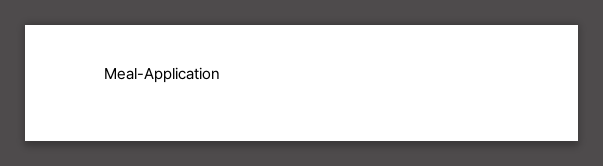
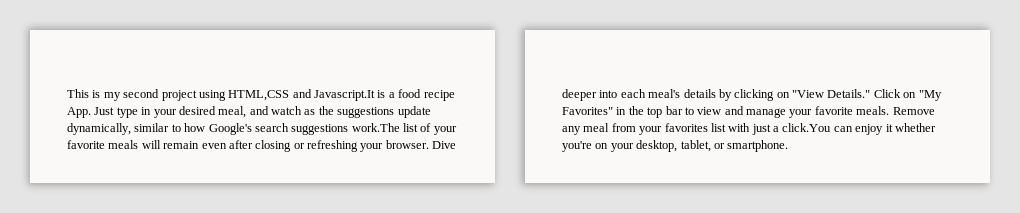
[104,67,220,83] Meal-Application -> [67,89,455,101] [67,106,431,118] [67,123,457,135] [67,140,457,152] [562,89,942,101] [562,106,935,118] [562,123,936,135] [562,140,789,152] This is my second project using HTML,CSS and Javascript.It is a food recipe App. Just type in your desired meal, and watch as the suggestions update dynamically, similar to how Google's search suggestions work.The list of your favorite meals will remain even after closing or refreshing your browser. Dive deeper into each meal's details by clicking on "View Details." Click on "My Favorites" in the top bar to view and manage your favorite meals. Remove any meal from your favorites list with just a click.You can enjoy it whether you're on your desktop, tablet, or smartphone.

